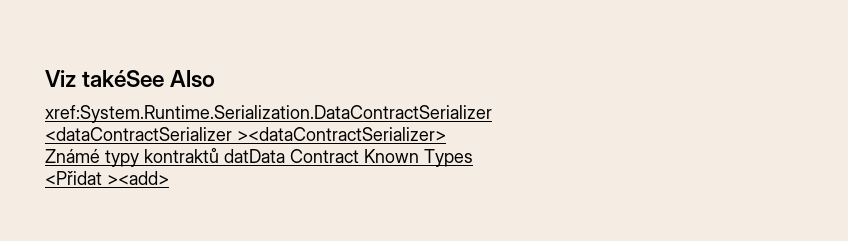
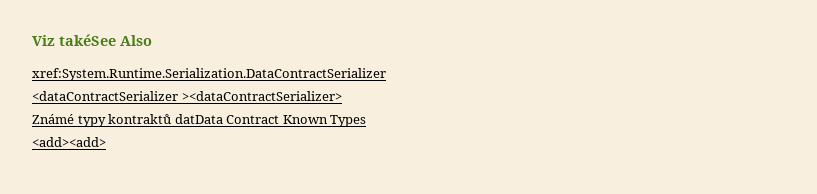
[45,171,169,185] <Přidat ><add> -> [32,137,106,147] <add><add>

